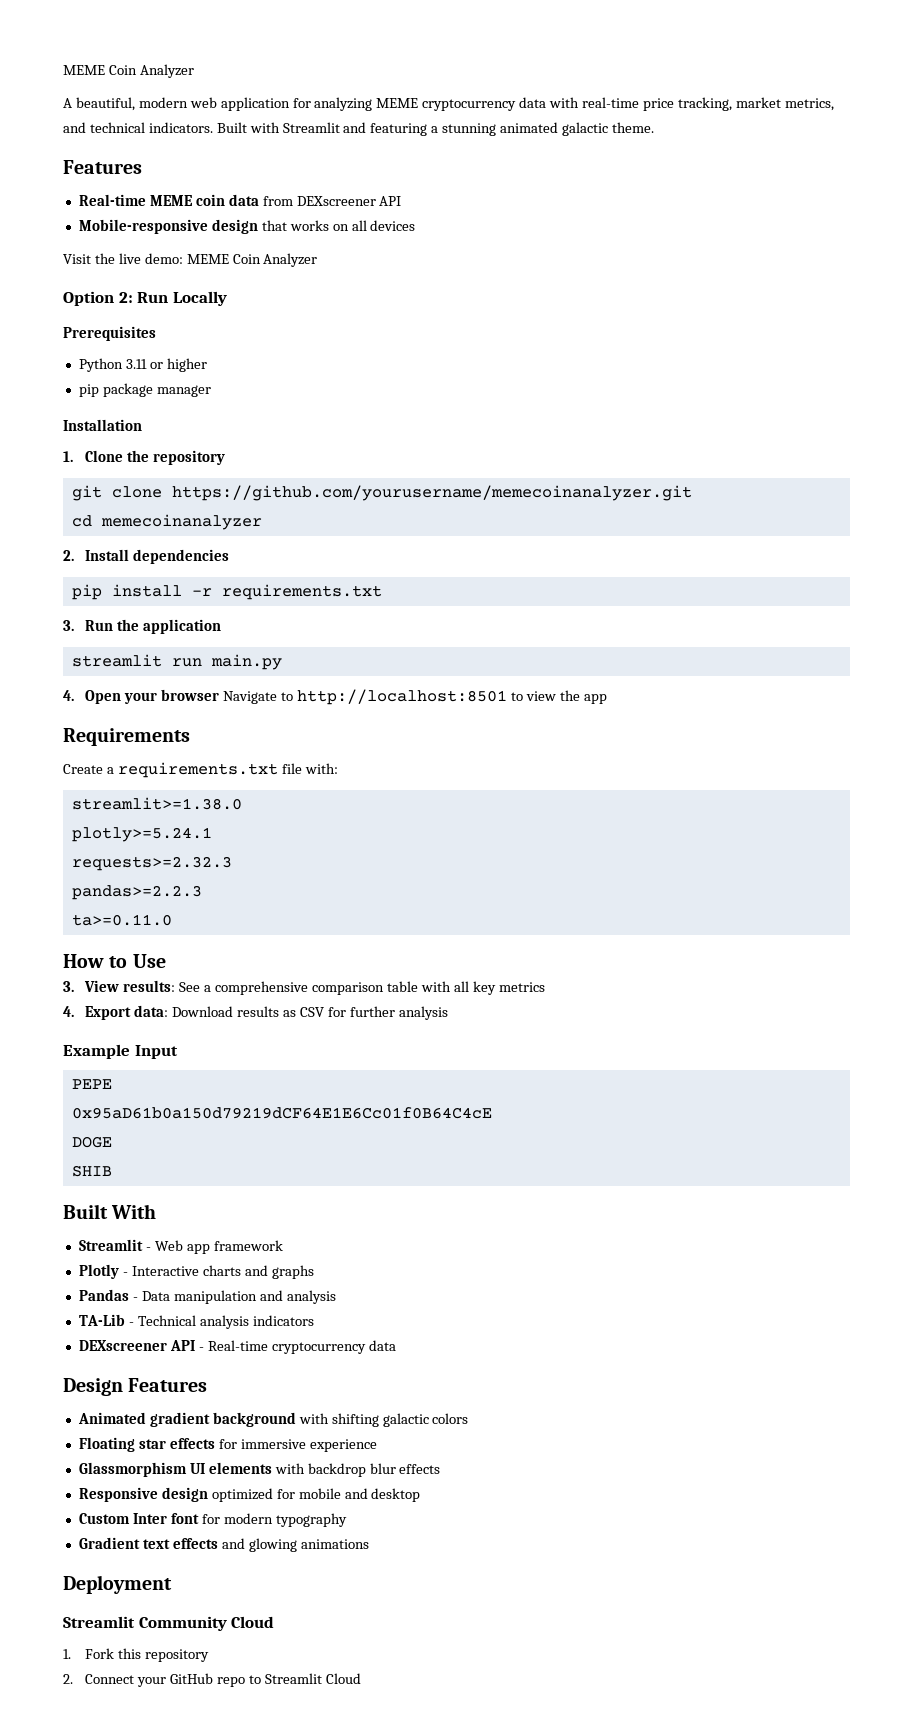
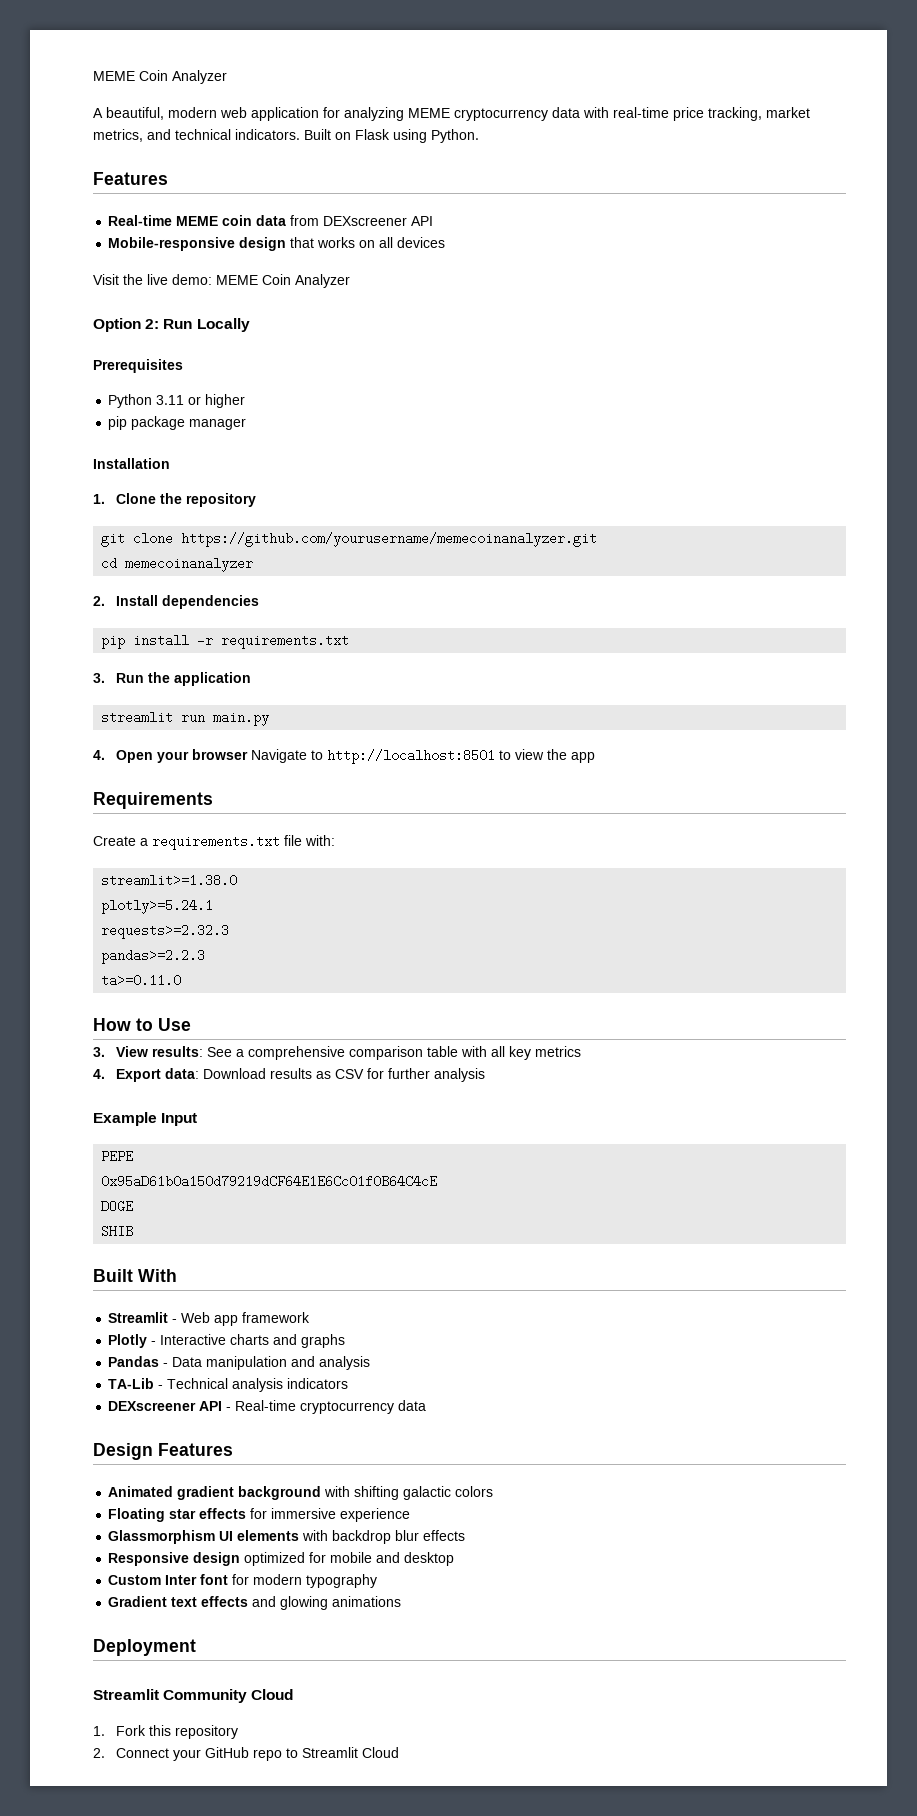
[249,122,654,136] with Streamlit and featuring a stunning animated galactic theme. -> [335,129,479,143] on Flask using Python.

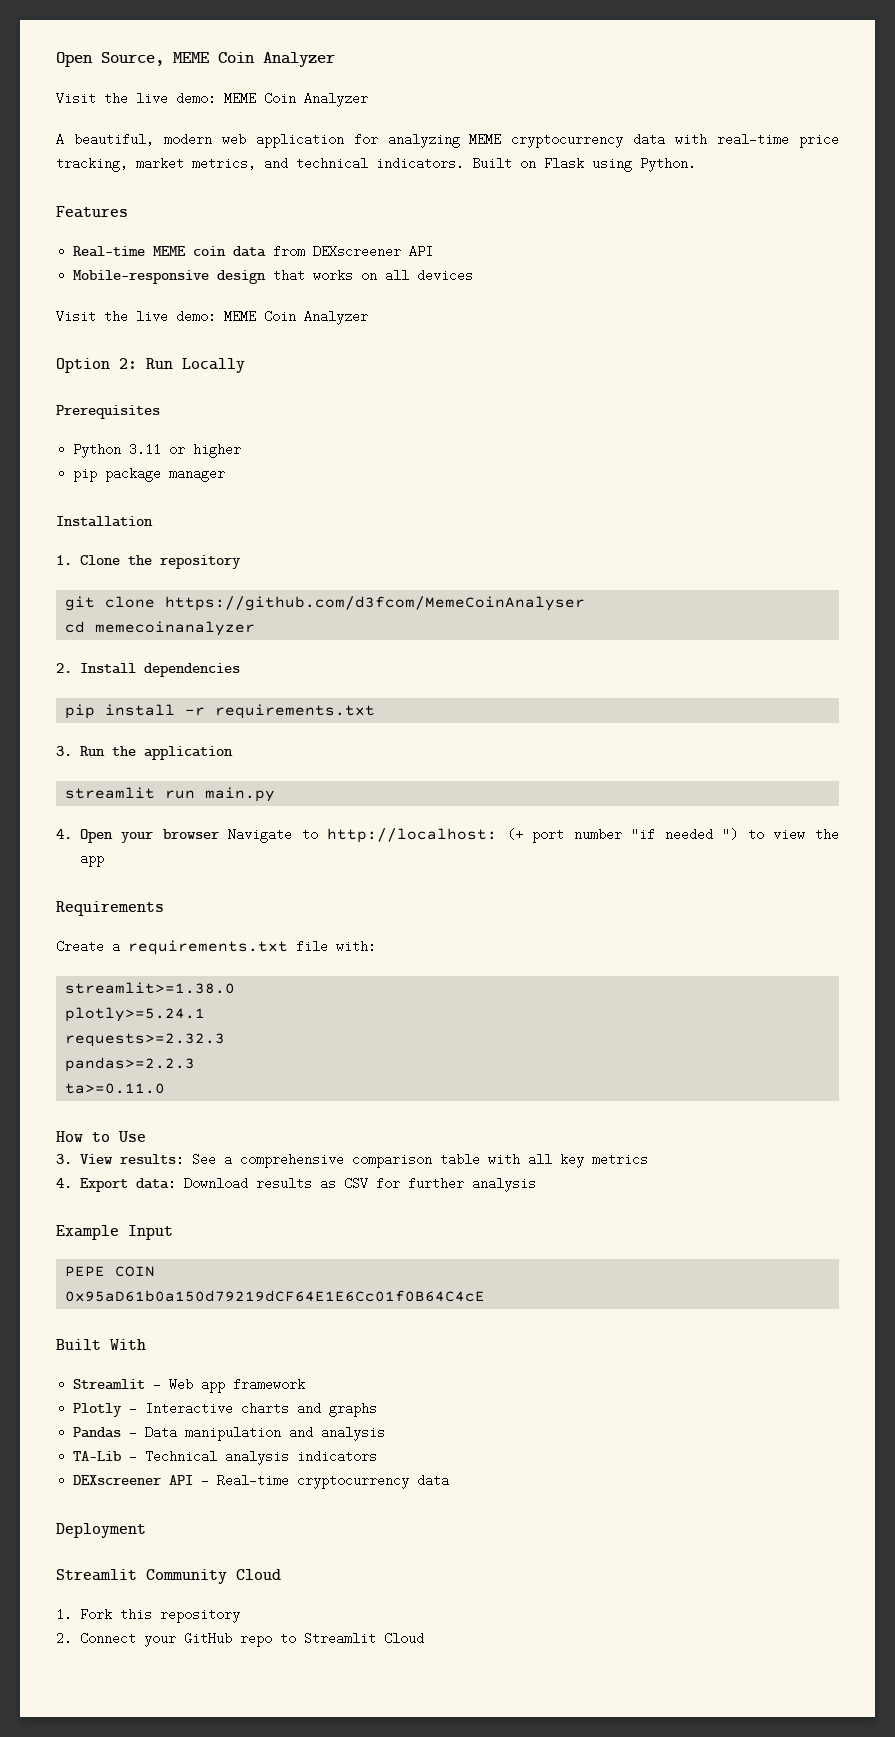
(93, 76) none -> [56,52,335,67] [56,92,216,105] Open Source, MEME Coin Analyzer // Visit the live demo:
[181,532,598,547] https://github.com/yourusername/memecoinanalyzer.git -> [165,596,586,611] https://github.com/d3fcom/MemeCoinAnalyser
[326,749,495,764] http://localhost:8501 -> [327,828,739,843] http://localhost: (+ port number "if needed ")
(134, 1156) none -> [115,1266,156,1277] COIN
[101,1200,134,1213] [101,1225,134,1238] // DOGE // SHIB -> (486, 1296) none
[93,1443,233,1460] [108,1486,494,1500] [108,1508,411,1522] [108,1530,466,1544] [108,1552,455,1566] [108,1574,378,1588] [108,1596,402,1610] // Design Features // Animated gradient background with shifting galactic colors // Floating star effects for immersive experience // Glassmorphism UI elements with backdrop blur effects // Responsive design optimized for mobile and desktop // Custom Inter font for modern typography // Gradient text effects and glowing animations -> (450, 1480) none

